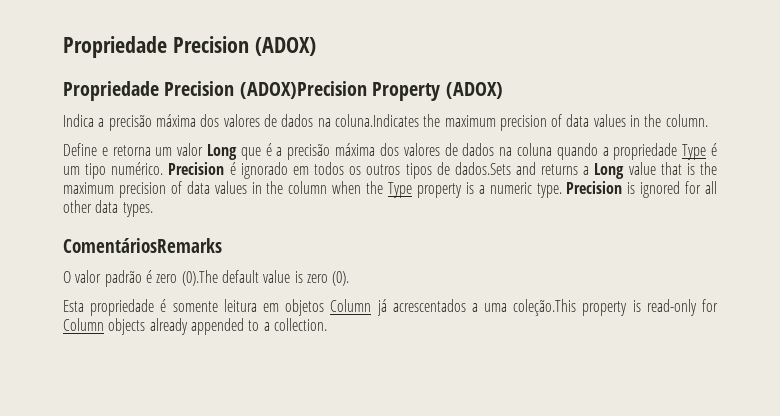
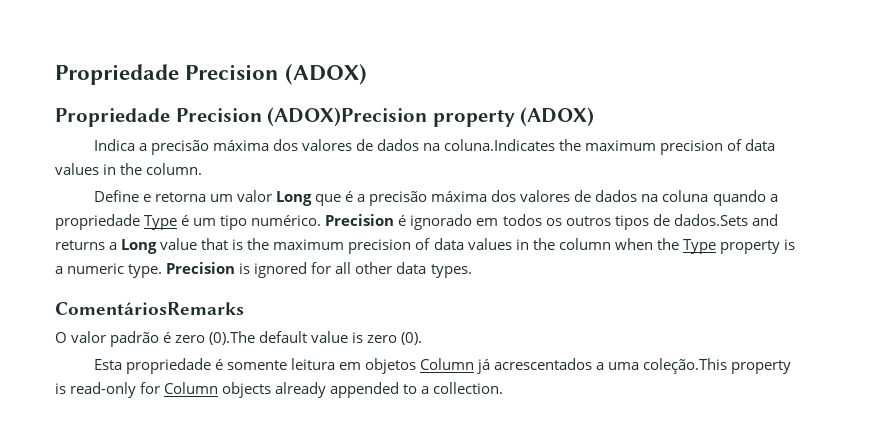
[372,82,441,101] Property -> [432,109,515,127] property

